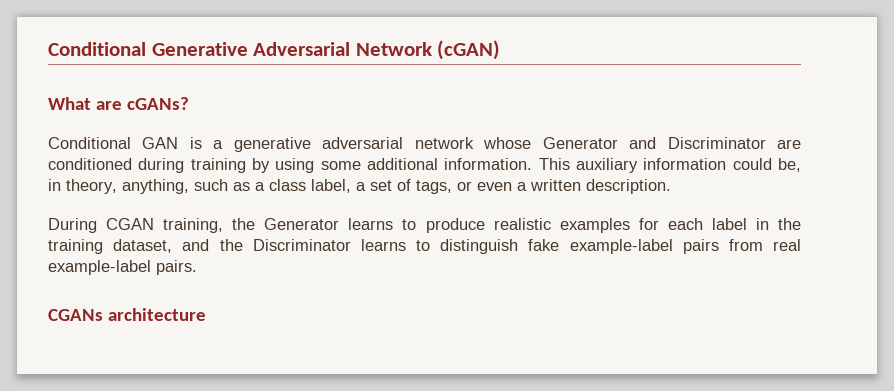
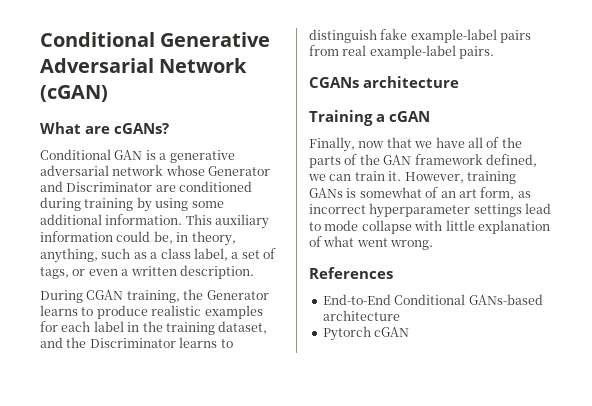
(206, 314) none -> [309,110,431,126] [309,137,522,152] [309,154,537,168] [308,171,516,184] [309,187,531,200] [309,203,552,218] [309,220,550,234] [309,236,434,250] [309,267,393,279] [322,294,543,305] [322,310,400,321] [322,326,410,341] // Training a cGAN // Finally, now that we have all of the parts of the GAN framework defined, we can train it. However, training GANs is somewhat of an art form, as incorrect hyperparameter settings lead to mode collapse with little explanation of what went wrong. // References // End-to-End Conditional GANs-based architecture // Pytorch cGAN

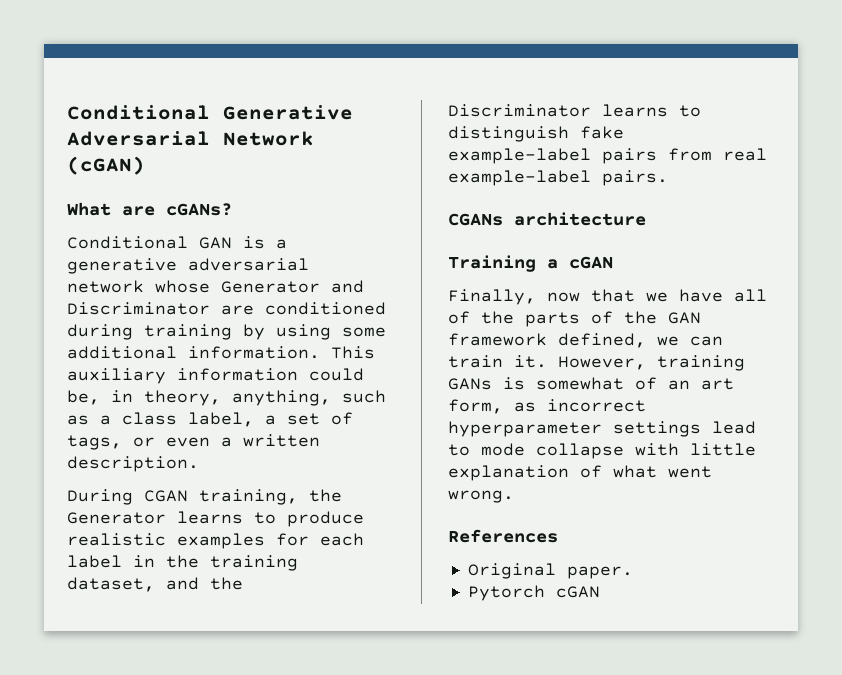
[322,294,543,305] [322,310,400,321] End-to-End Conditional GANs-based architecture -> [467,563,633,579] Original paper.

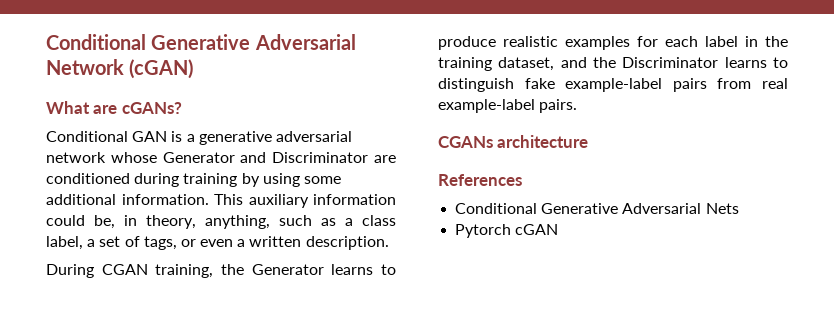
[448,255,613,272] [448,289,767,305] [448,311,701,327] [448,333,723,348] [448,355,745,371] [448,377,734,390] [448,399,646,414] [448,421,756,437] [448,443,756,459] [448,465,712,481] [448,490,514,503] [448,529,558,543] [467,563,633,579] Training a cGAN // Finally, now that we have all of the parts of the GAN framework defined, we can train it. However, training GANs is somewhat of an art form, as incorrect hyperparameter settings lead to mode collapse with little explanation of what went wrong. // References // Original paper. -> [438,174,522,186] [455,203,739,214] References // Conditional Generative Adversarial Nets

